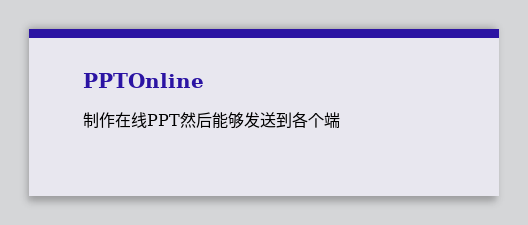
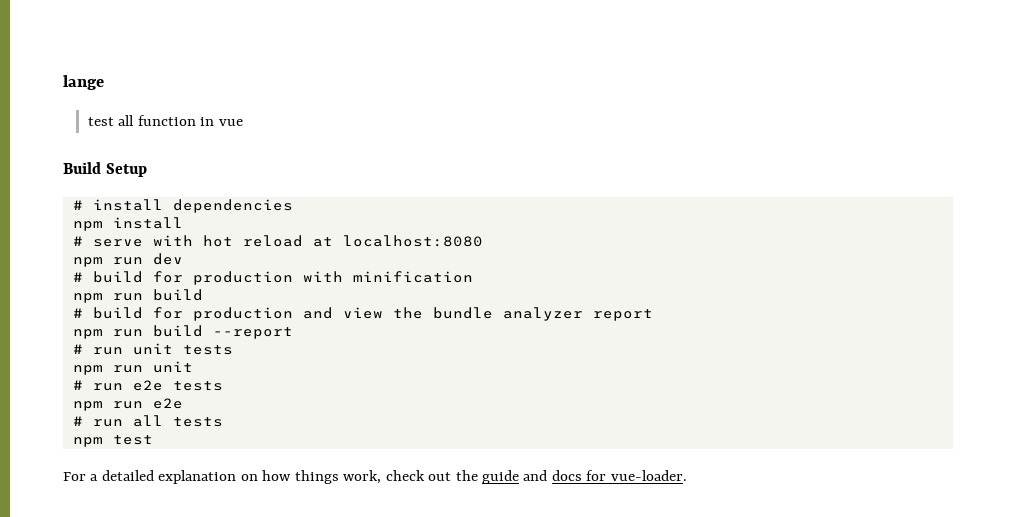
[83,73,204,88] [83,112,340,129] PPTOnline // 制作在线PPT然后能够发送到各个端 -> [63,75,104,90] [87,115,243,126] [63,162,147,177] [72,199,293,213] [72,217,183,231] [72,235,483,247] [72,253,183,267] [72,271,473,285] [72,289,203,303] [72,307,653,321] [72,325,293,339] [72,343,233,355] [72,361,193,375] [72,380,223,391] [72,398,183,411] [72,415,223,427] [72,435,153,447] [63,470,687,484] lange // test all function in vue // Build Setup // # install dependencies // npm install // # serve with hot reload at localhost:8080 // npm run dev // # build for production with minification // npm run build // # build for production and view the bundle analyzer report // npm run build --report // # run unit tests // npm run unit // # run e2e tests // npm run e2e // # run all tests // npm test // For a detailed explanation on how things work, check out the guide and docs for vue-loader.

